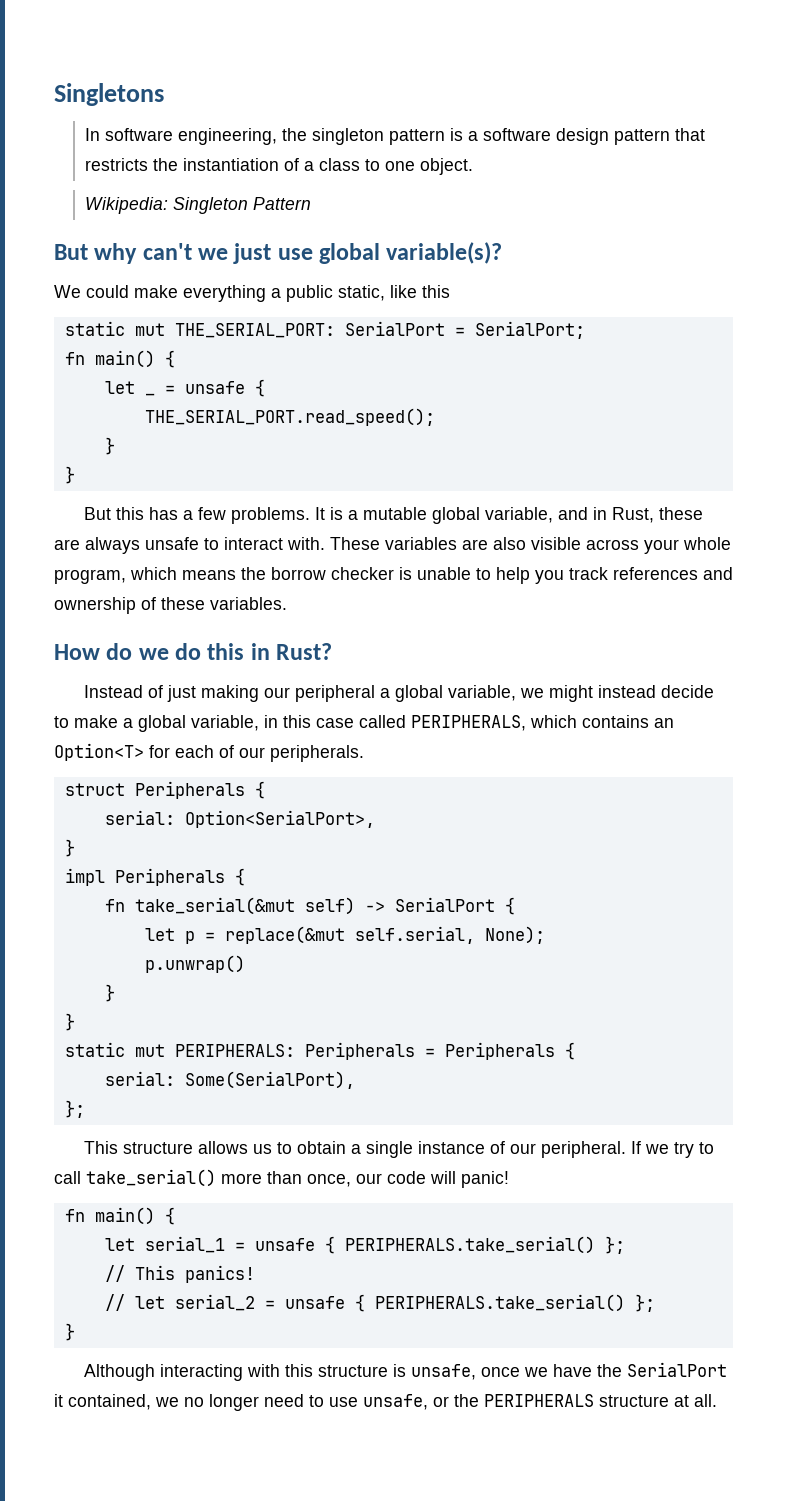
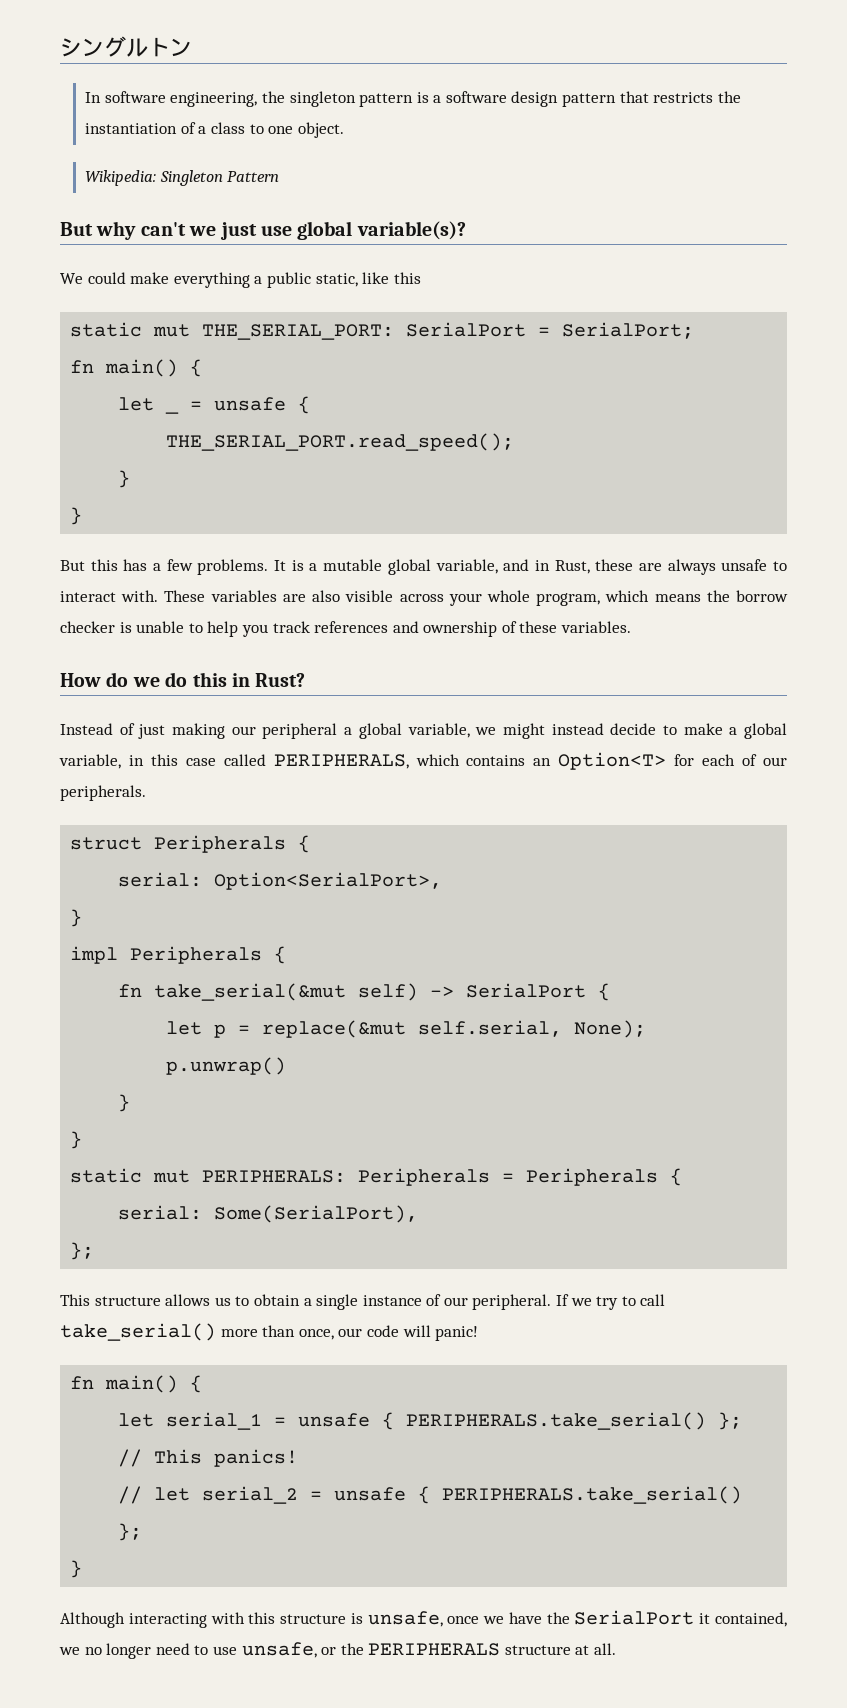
[54,83,164,106] Singletons -> [60,36,192,57] シングルトン

